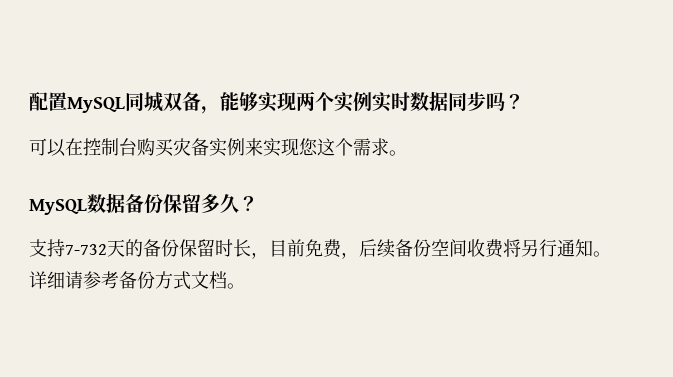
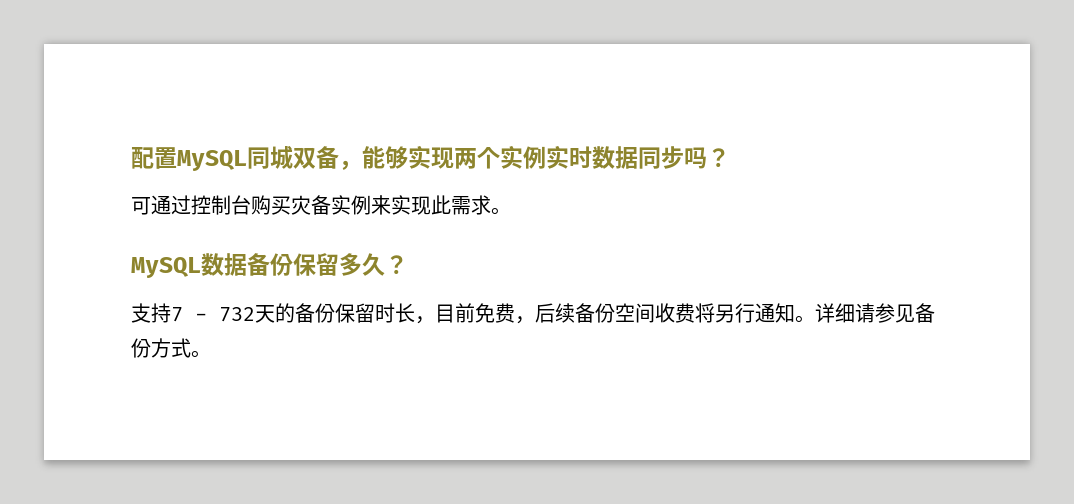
[47,138,83,157] 以在 -> [151,195,191,215] 通过
[299,138,353,156] 您这个 -> [431,195,451,215] 此
[65,244,107,255] 7-732 -> [171,307,255,322] 7 - 732
[101,271,119,289] 考 -> [895,304,915,323] 见
[191,271,227,289] 文档 -> (191, 348) none

